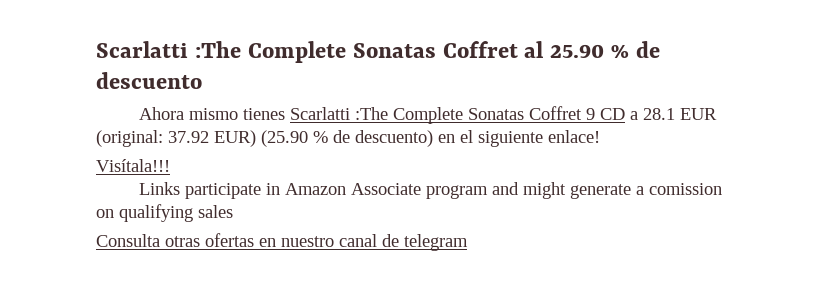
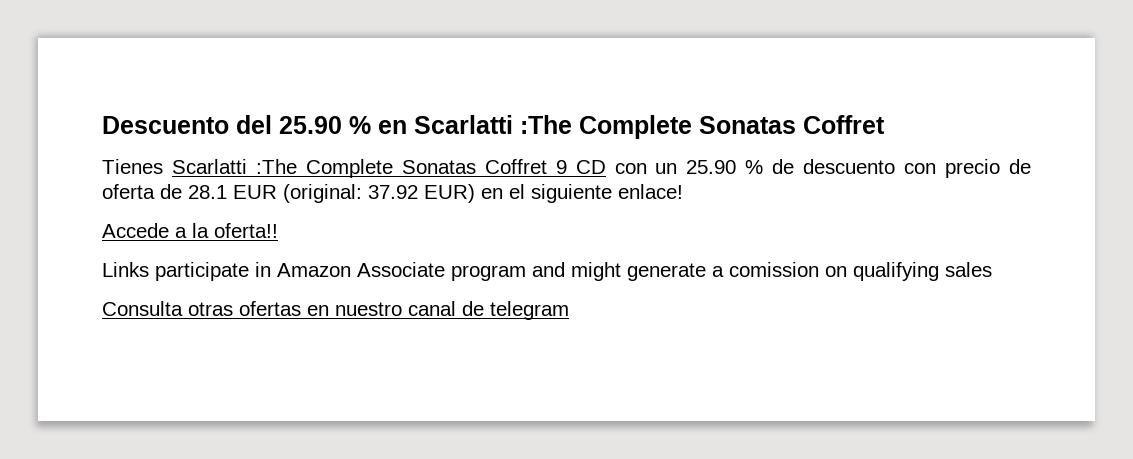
[96,41,661,63] [96,72,202,89] [139,107,286,120] Scarlatti :The Complete Sonatas Coffret al 25.90 % de descuento // Ahora mismo tienes -> [102,115,885,139] [102,159,163,174] Descuento del 25.90 % en Scarlatti :The Complete Sonatas Coffret // Tienes
[630,111,639,120] a -> [614,159,1031,178] [102,184,182,199] con un 25.90 % de descuento con precio de oferta de
[261,130,433,147] (25.90 % de descuento) -> (475, 193) none
[96,159,170,172] Visítala!!! -> [102,223,278,238] Accede a la oferta!!

